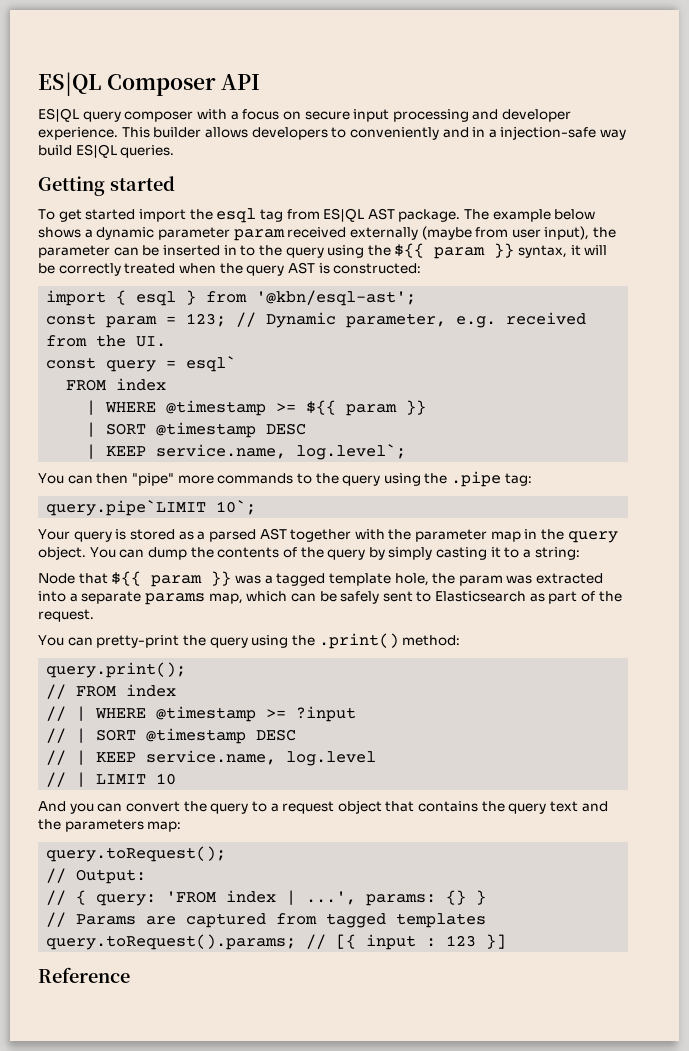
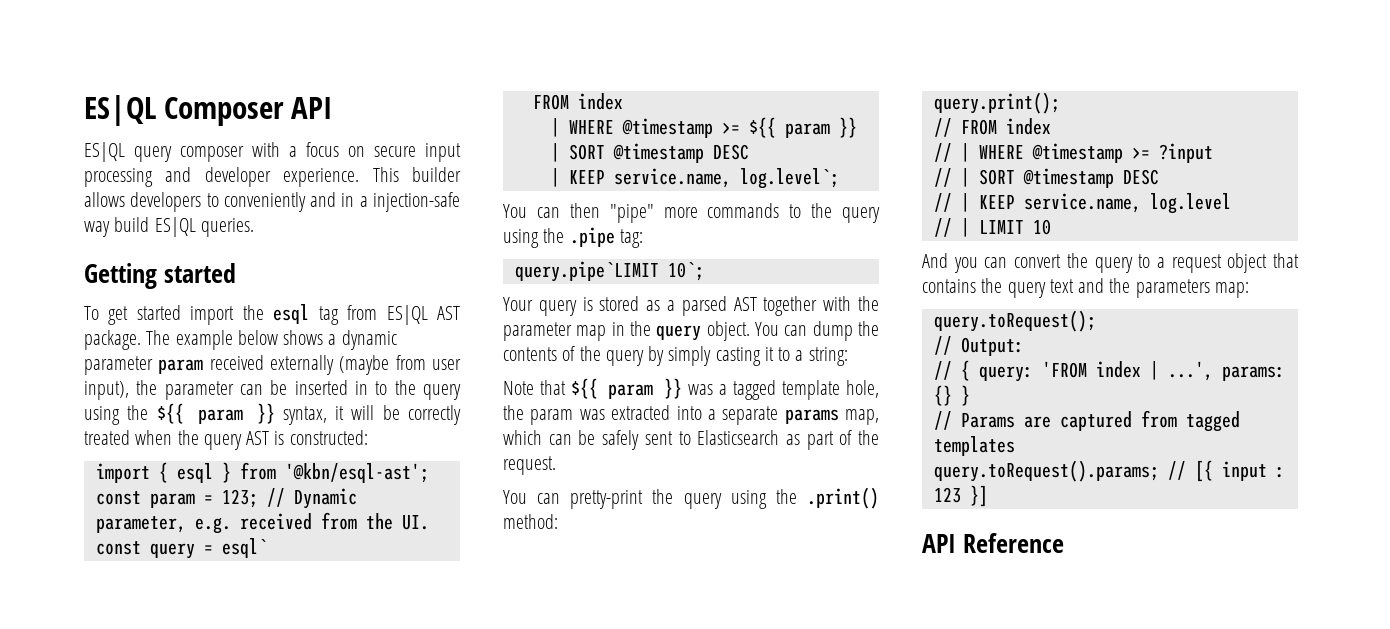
[38,573,75,584] Node -> [503,381,534,395] Note
(507, 941) none -> [922,534,956,553] API

